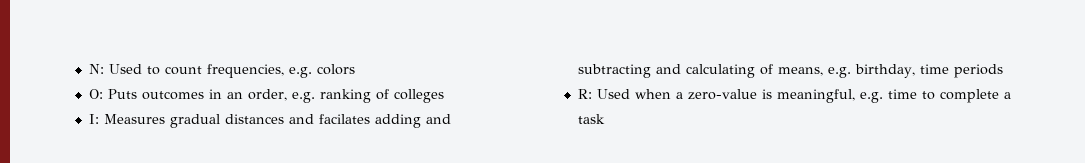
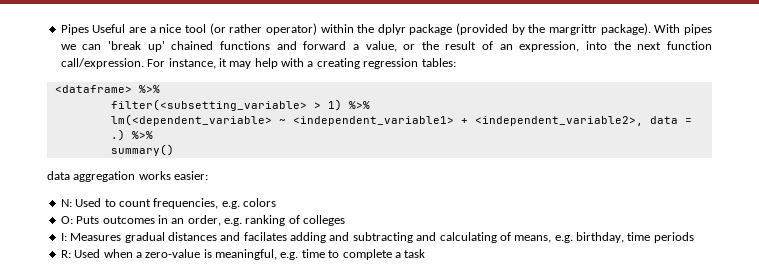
(88, 69) none -> [60,23,713,35] [60,41,713,52] [60,58,456,69] [54,85,160,93] [110,99,370,111] [110,114,692,126] [110,129,153,141] [110,144,174,156] [47,171,209,182] Pipes Useful are a nice tool (or rather operator) within the dplyr package (provided by the margrittr package). With pipes we can 'break up' chained functions and forward a value, or the result of an expression, into the next function call/expression. For instance, it may help with a creating regression tables: // <dataframe> %>% // filter(<subsetting_variable> > 1) %>% // lm(<dependent_variable> ~ <independent_variable1> + <independent_variable2>, data = .) %>% // summary() // data aggregation works easier: //

